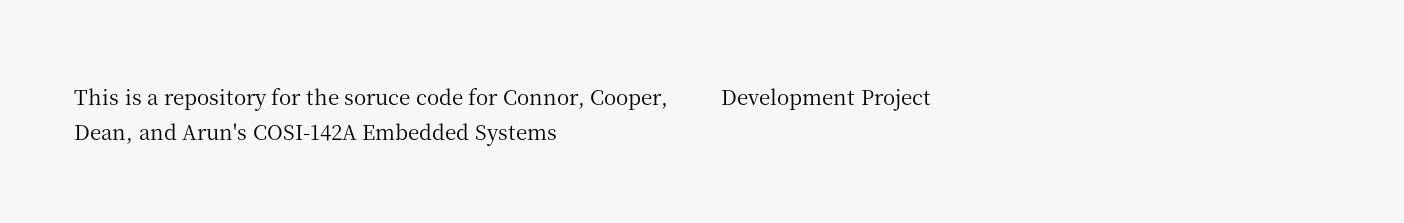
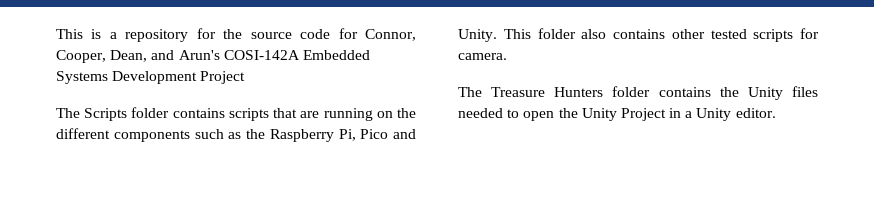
[344,93,411,105] soruce -> [250,32,292,39] source
(931, 100) none -> [56,107,417,121] [56,128,416,142] [458,28,819,42] [458,53,507,60] [458,86,818,100] [458,108,776,121] // The Scripts folder contains scripts that are running on the different components such as the Raspberry Pi, Pico and Unity. This folder also contains other tested scripts for camera. // The Treasure Hunters folder contains the Unity files needed to open the Unity Project in a Unity editor.

